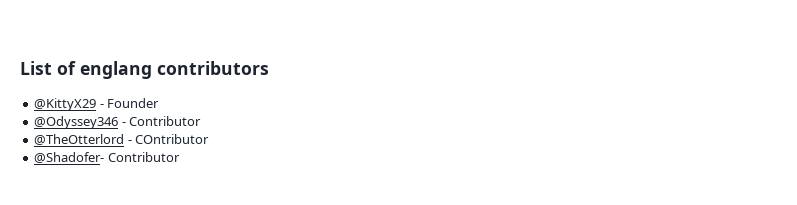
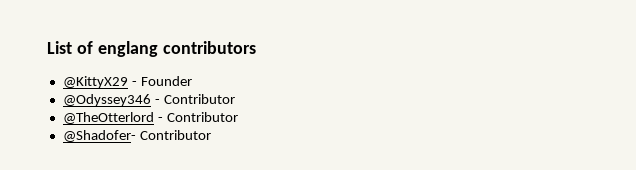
[135,134,210,144] COntributor -> [166,112,238,122] Contributor

